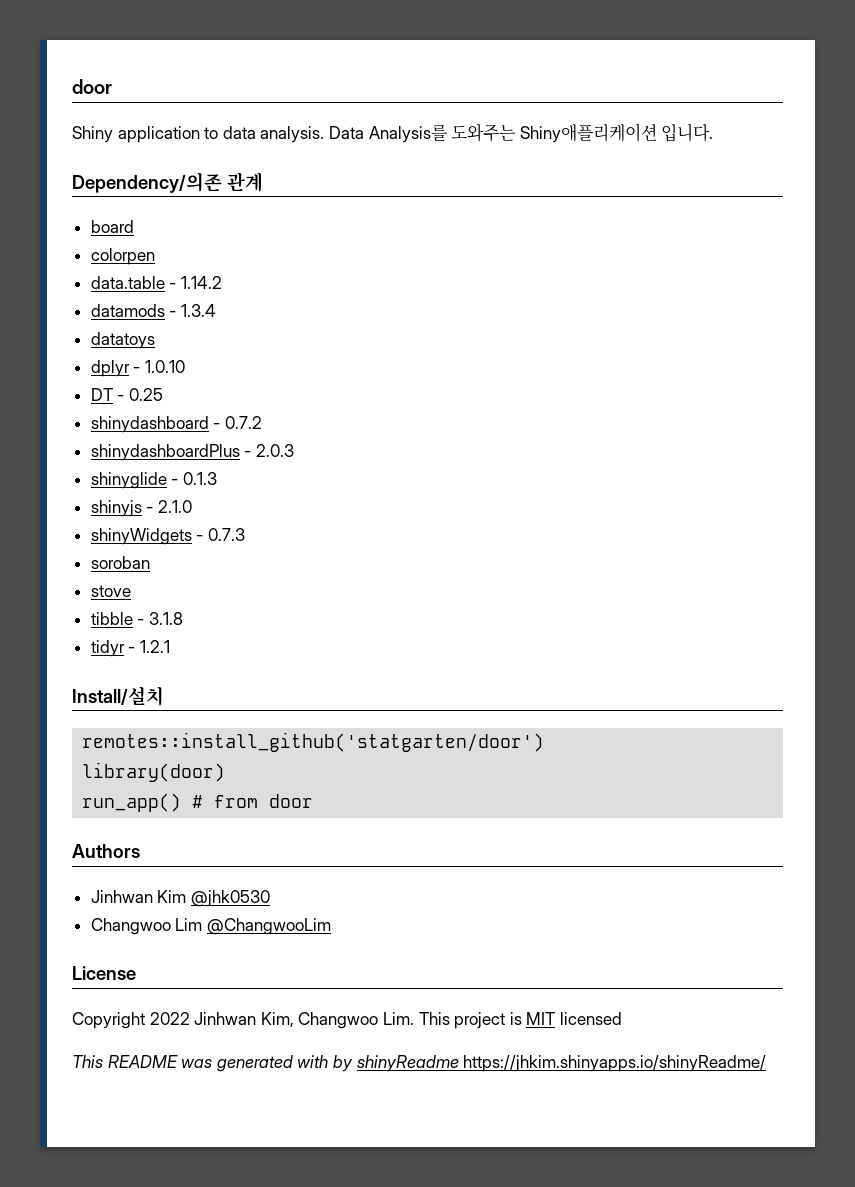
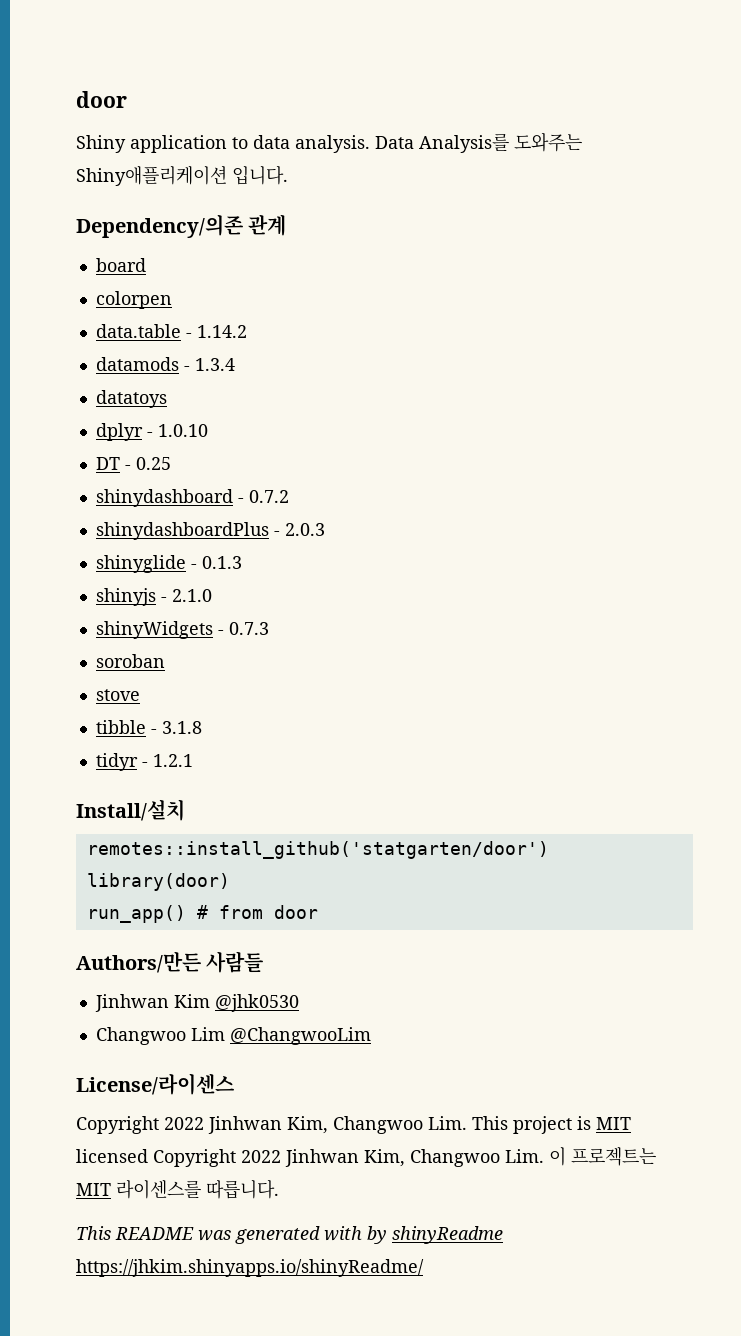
[72,844,140,858] Authors -> [76,951,264,973] Authors/만든 사람들
[72,966,136,980] License -> [76,1073,234,1095] License/라이센스
(622, 1018) none -> [153,1147,656,1167] [76,1179,279,1199] Copyright 2022 Jinhwan Kim, Changwoo Lim. 이 프로젝트는 MIT 라이센스를 따릅니다.

